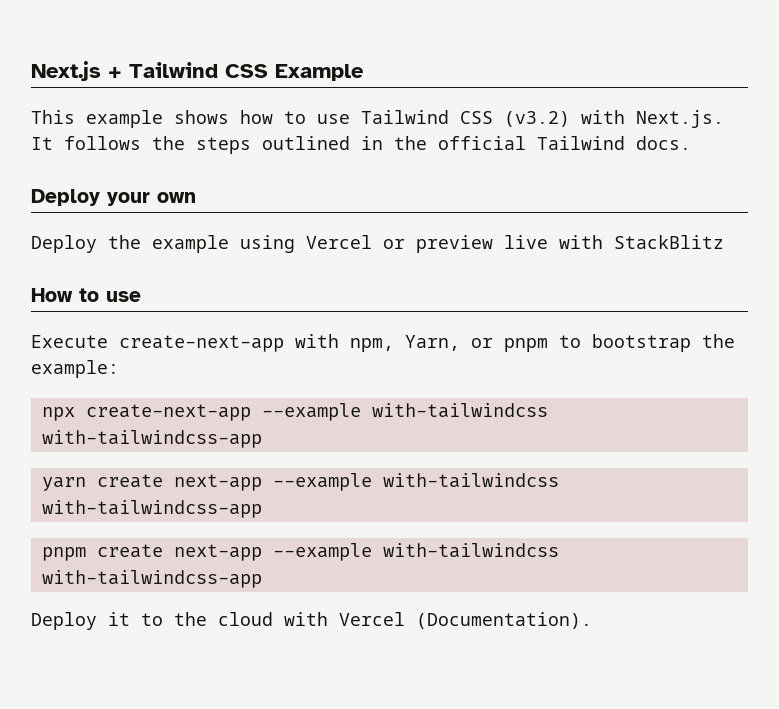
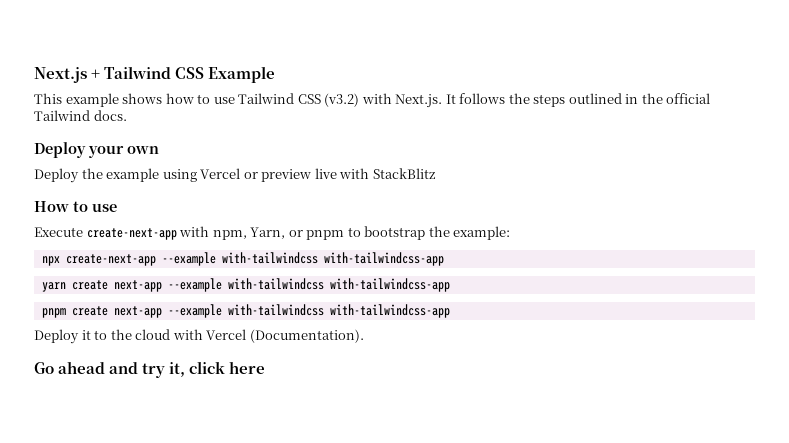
(592, 620) none -> [34,361,266,378] // Go ahead and try it, click here

